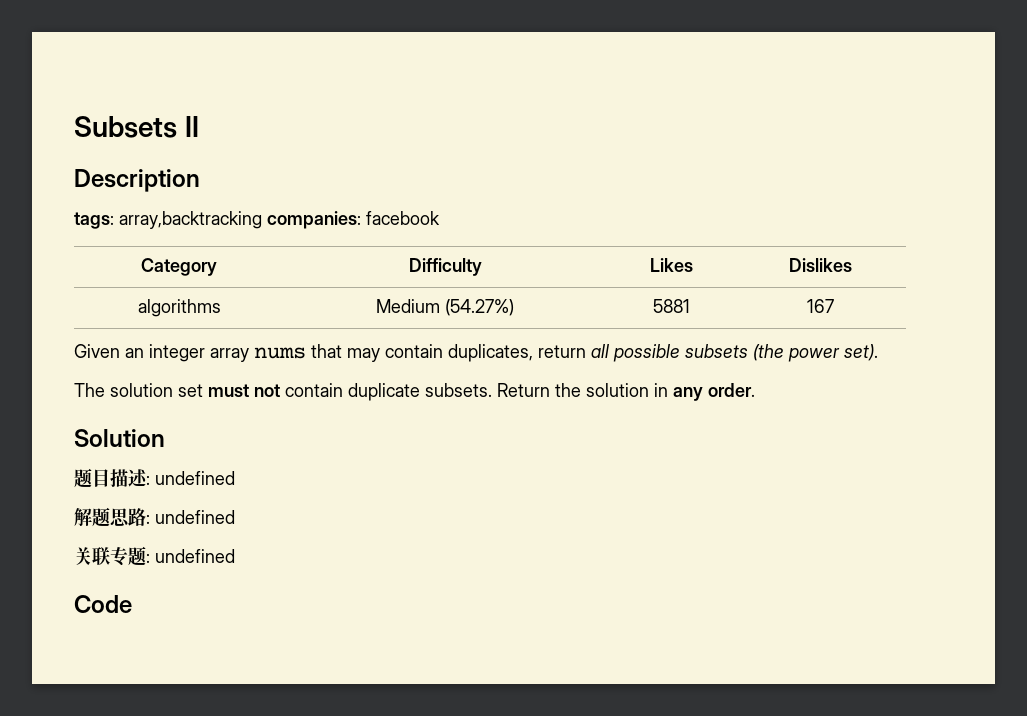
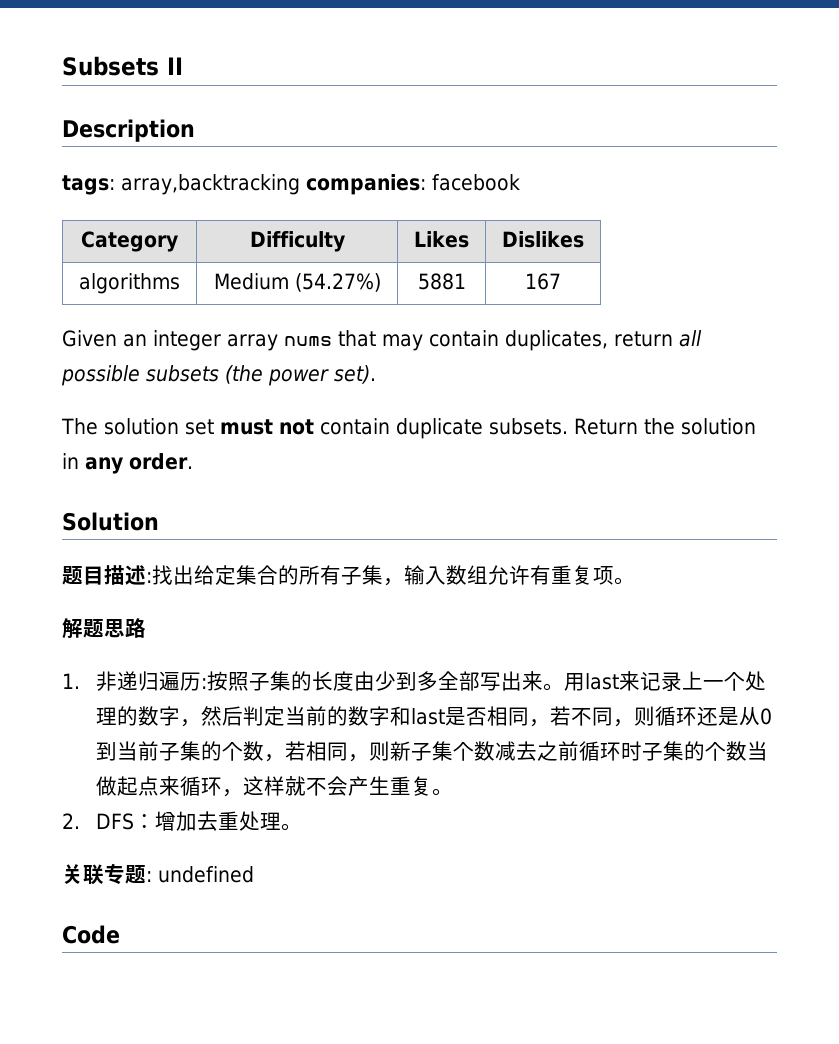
[155,471,235,485] [74,507,235,527] undefined // 解题思路: undefined -> [152,565,635,586] [62,618,146,639] [62,671,766,691] [95,706,772,727] [95,741,768,762] [95,776,453,797] [62,811,302,831] 找出给定集合的所有子集，输入数组允许有重复项。 // 解题思路 // 1.非递归遍历:按照子集的长度由少到多全部写出来。用last来记录上一个处理的数字，然后判定当前的数字和last是否相同，若不同，则循环还是从0到当前子集的个数，若相同，则新子集个数减去之前循环时子集的个数当做起点来循环，这样就不会产生重复。 // 2. DFS：增加去重处理。

